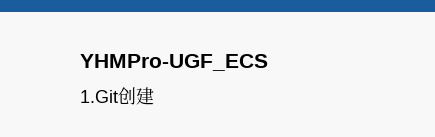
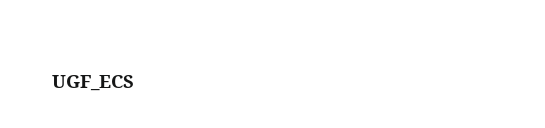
[80,54,268,71] [80,87,154,105] YHMPro-UGF_ECS // 1.Git创建 -> [52,75,134,91] UGF_ECS

